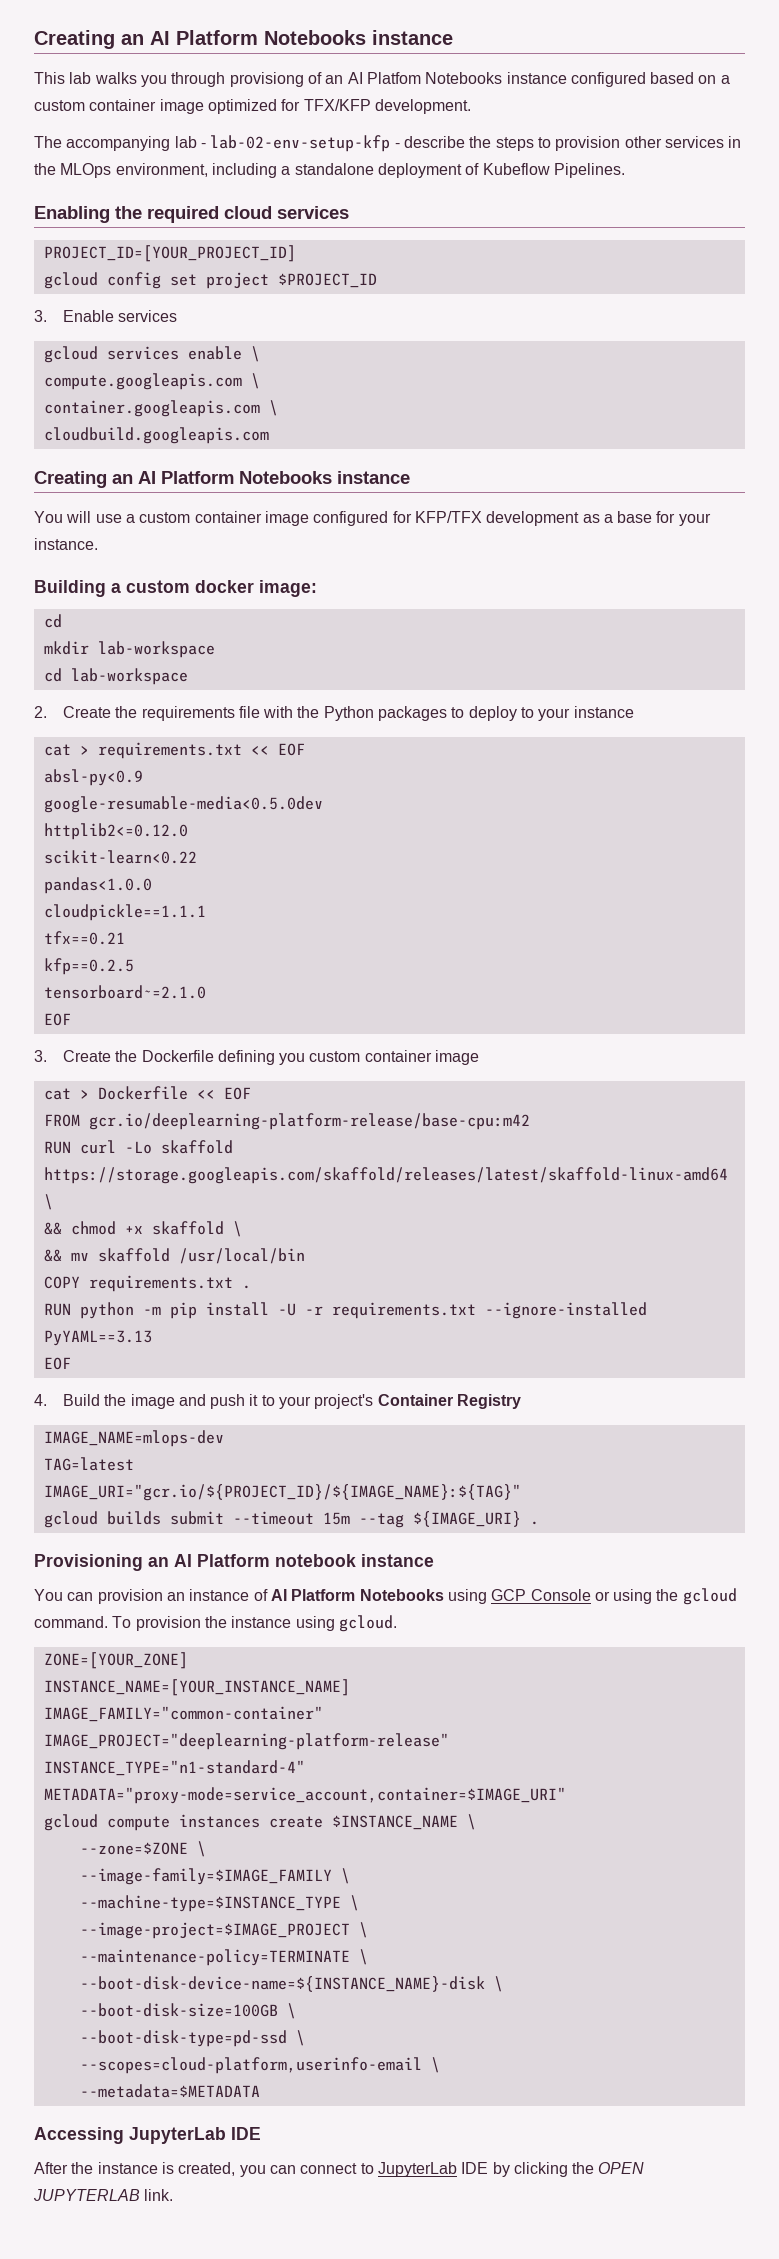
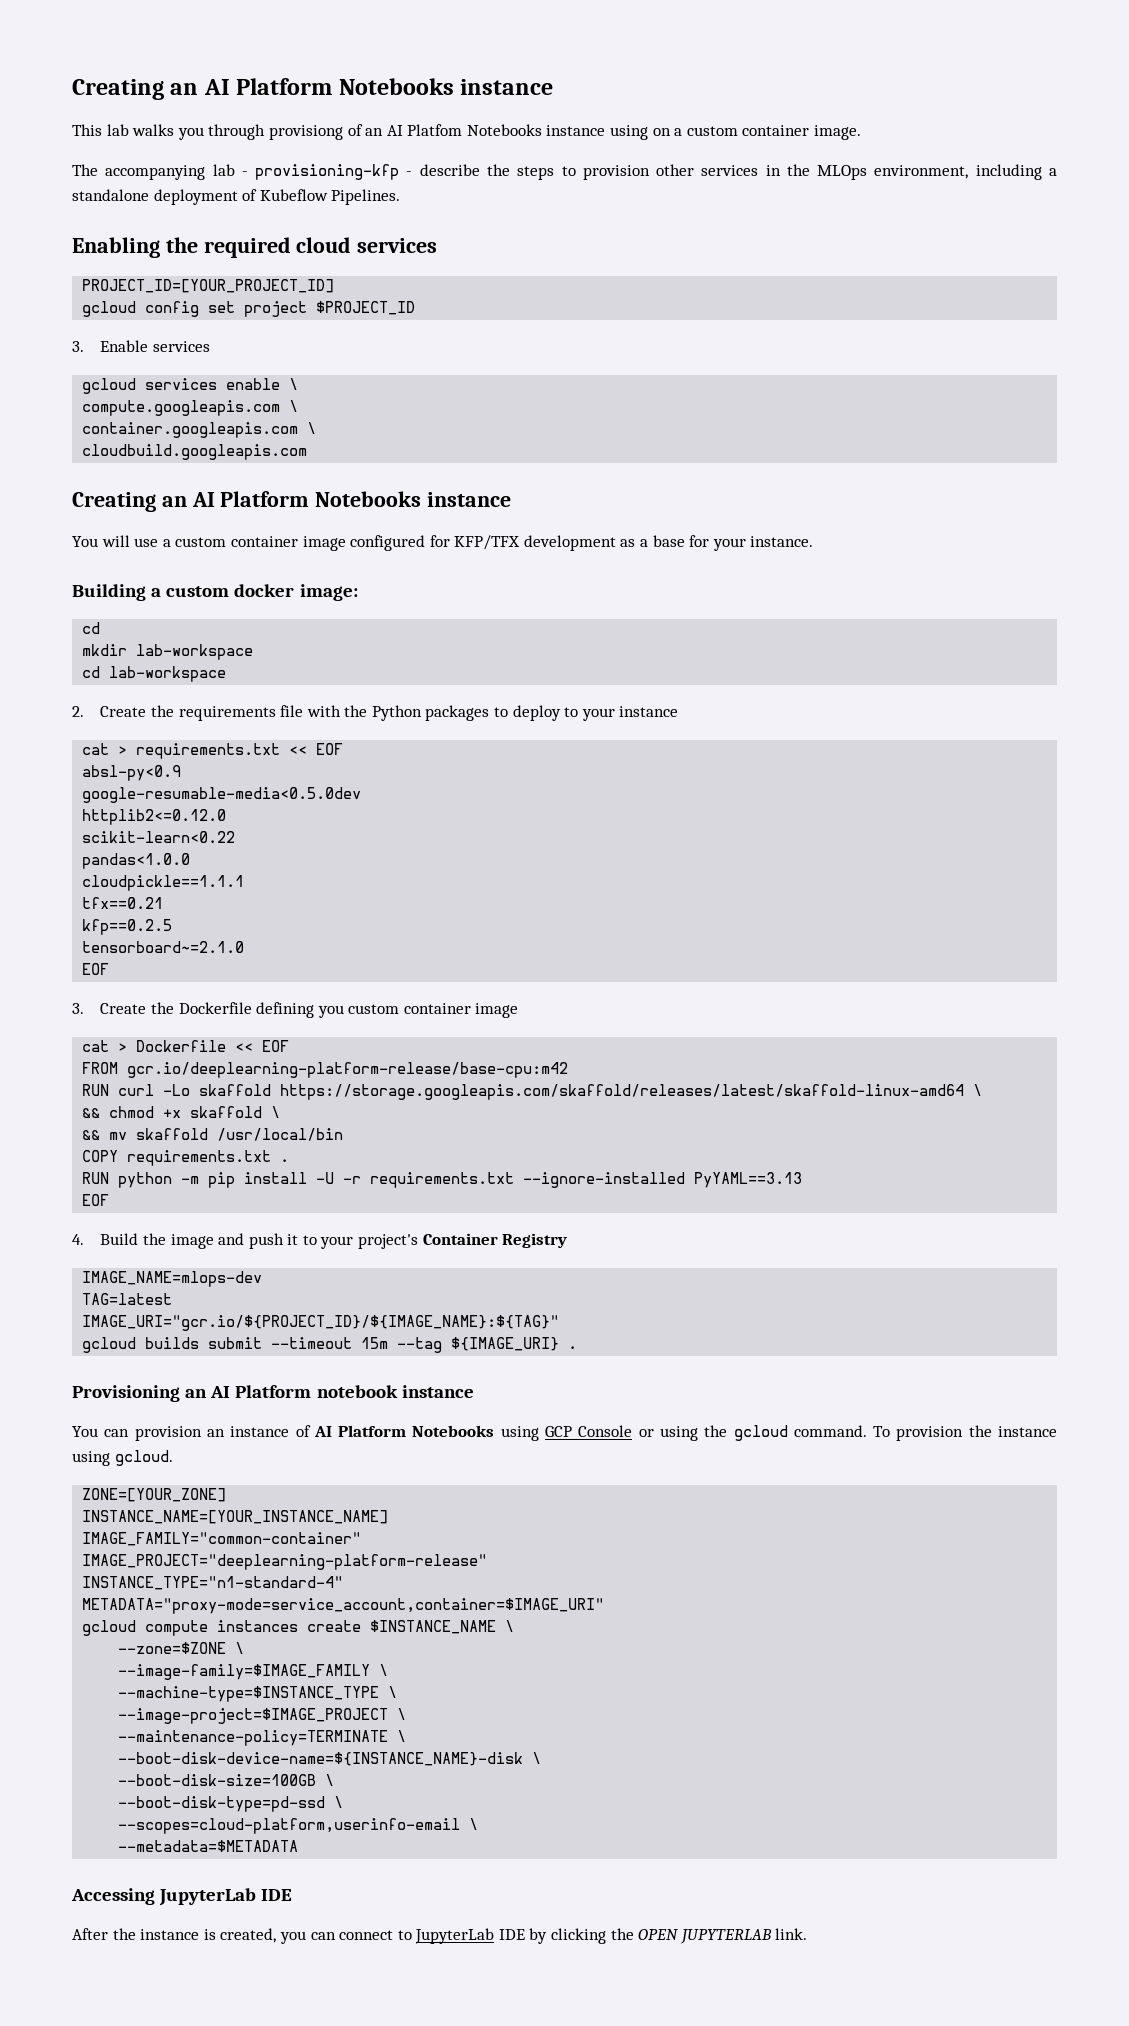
[570,72,695,87] configured based -> [610,125,649,140] using
[159,99,471,114] image optimized for TFX/KFP development. -> [814,125,862,140] image.
[210,135,391,152] lab-02-env-setup-kfp -> [255,164,400,180] provisioning-kfp

